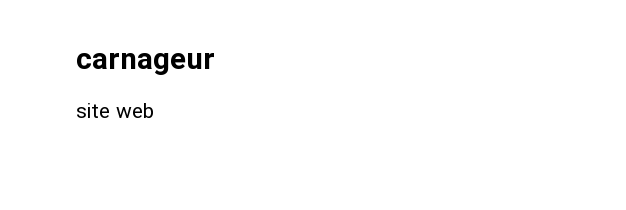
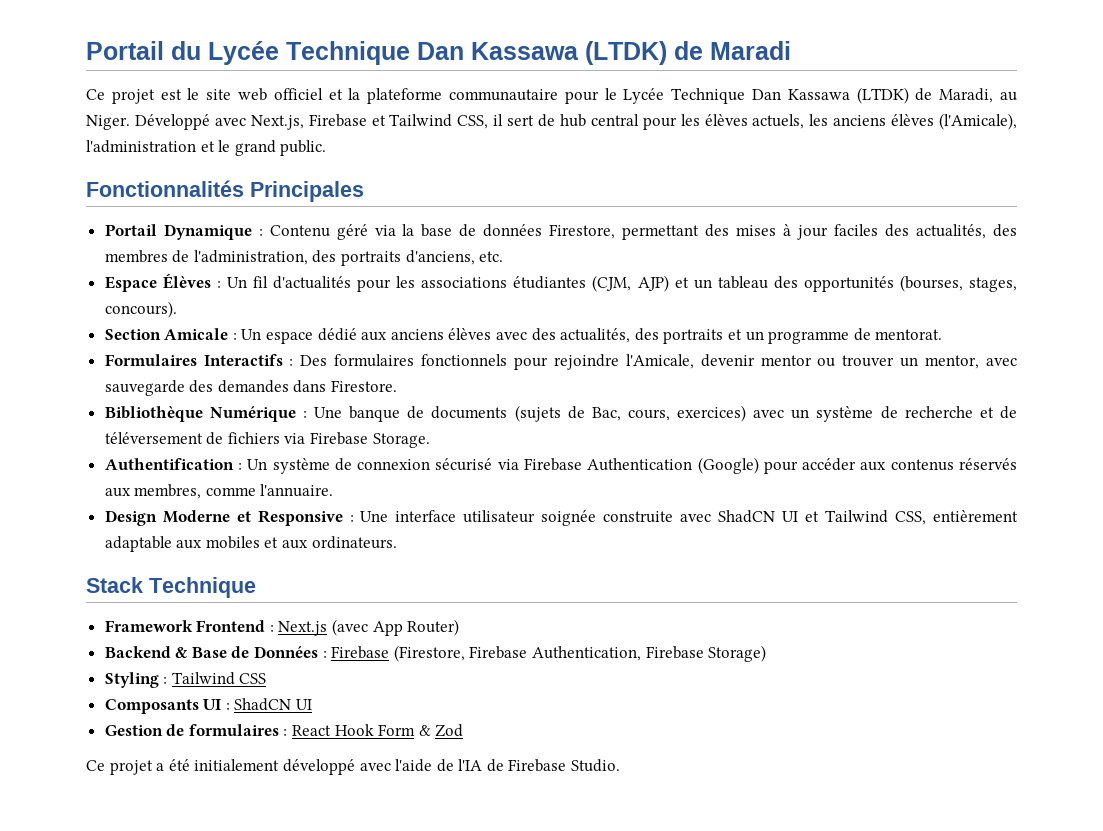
[76,53,215,75] [76,103,154,118] carnageur // site web -> [86,41,791,65] [86,87,1017,104] [86,113,1017,130] [86,140,327,156] [86,180,364,202] [104,224,1017,240] [104,250,504,266] [104,273,1017,292] [104,301,177,318] [104,328,943,344] [104,354,1017,370] [104,380,398,396] [104,405,1017,422] [104,432,430,448] [104,457,1017,474] [104,484,334,499] [104,510,1018,526] [104,536,397,552] [86,577,256,598] [104,619,460,636] [104,645,767,662] [104,672,267,688] [104,698,313,714] [104,724,464,737] [86,759,621,775] Portail du Lycée Technique Dan Kassawa (LTDK) de Maradi // Ce projet est le site web officiel et la plateforme communautaire pour le Lycée Technique Dan Kassawa (LTDK) de Maradi, au Niger. Développé avec Next.js, Firebase et Tailwind CSS, il sert de hub central pour les élèves actuels, les anciens élèves (l'Amicale), l'administration et le grand public. // Fonctionnalités Principales // Portail Dynamique : Contenu géré via la base de données Firestore, permettant des mises à jour faciles des actualités, des membres de l'administration, des portraits d'anciens, etc. // Espace Élèves : Un fil d'actualités pour les associations étudiantes (CJM, AJP) et un tableau des opportunités (bourses, stages, concours). // Section Amicale : Un espace dédié aux anciens élèves avec des actualités, des portraits et un programme de mentorat. // Formulaires Interactifs : Des formulaires fonctionnels pour rejoindre l'Amicale, devenir mentor ou trouver un mentor, avec sauvegarde des demandes dans Firestore. // Bibliothèque Numérique : Une banque de documents (sujets de Bac, cours, exercices) avec un système de recherche et de téléversement de fichiers via Firebase Storage. // Authentification : Un système de connexion sécurisé via Firebase Authentication (Google) pour accéder aux contenus réservés aux membres, comme l'annuaire. // Design Moderne et Responsive : Une interface utilisateur soignée construite avec ShadCN UI et Tailwind CSS, entièrement adaptable aux mobiles et aux ordinateurs. // Stack Technique // Framework Frontend : Next.js (avec App Router) // Backend & Base de Données : Firebase (Firestore, Firebase Authentication, Firebase Storage) // Styling : Tailwind CSS // Composants UI : ShadCN UI // Gestion de formulaires : React Hook Form & Zod // Ce projet a été initialement développé avec l'aide de l'IA de Firebase Studio.

